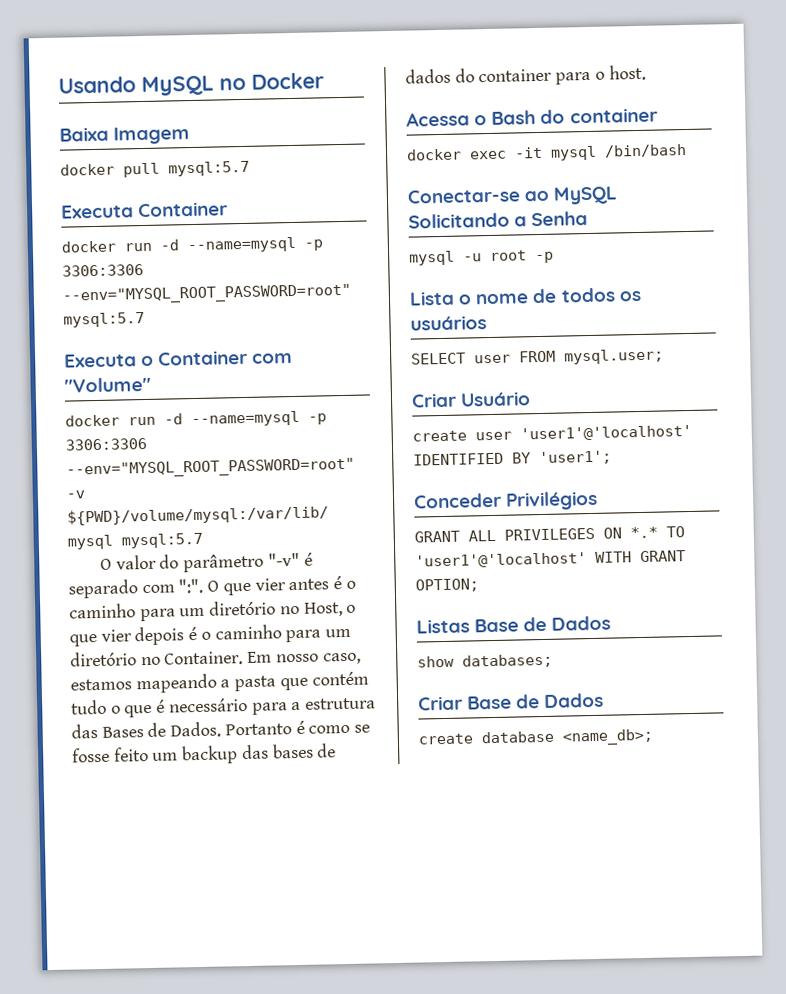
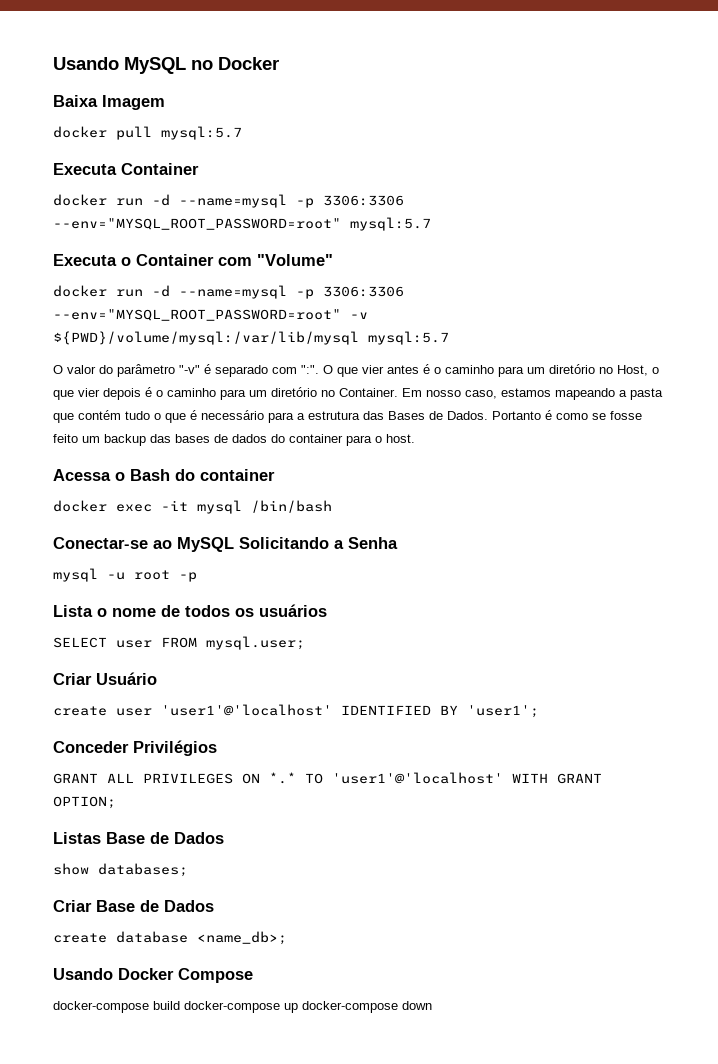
(654, 737) none -> [53,968,253,983] [53,1001,432,1013] // Usando Docker Compose // docker-compose build docker-compose up docker-compose down

